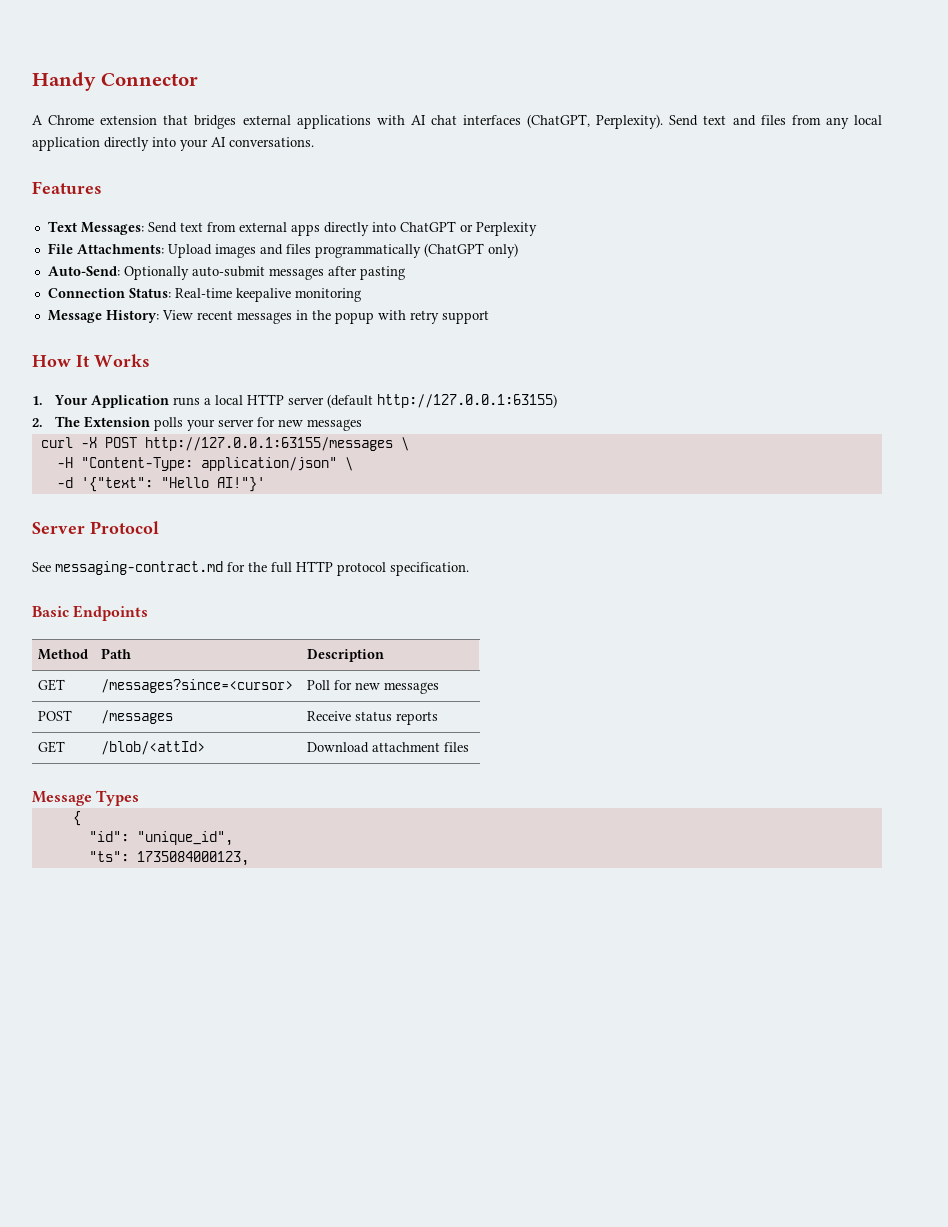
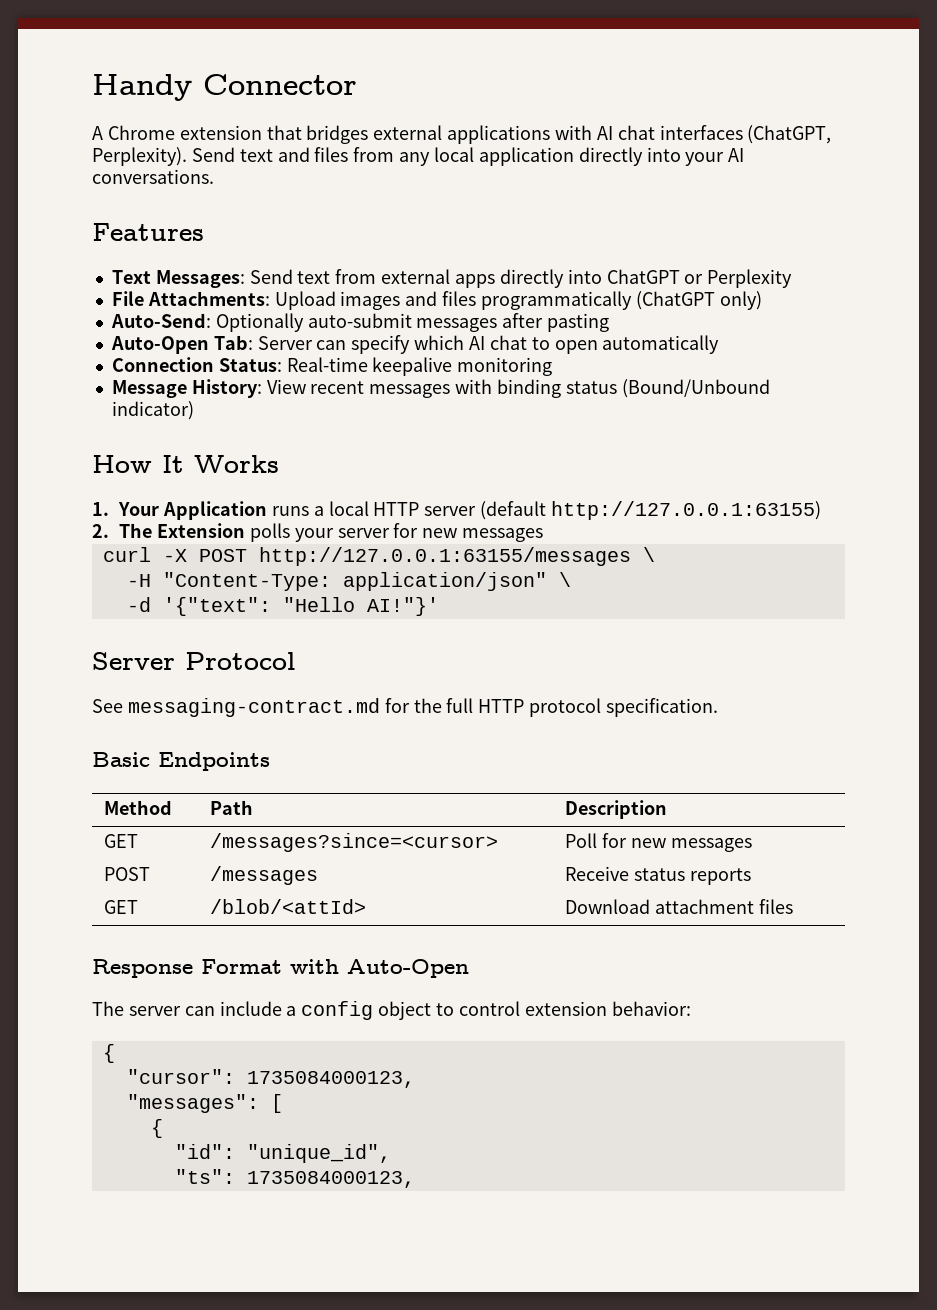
(405, 273) none -> [110,335,720,354] // Auto-Open Tab: Server can specify which AI chat to open automatically
[295,310,489,324] in the popup with retry support -> [455,379,770,398] [111,401,194,420] with binding status (Bound/Unbound indicator)
[32,790,140,806] Message Types -> [92,959,469,978] [92,1001,691,1020] [102,1044,115,1063] [126,1069,415,1088] [126,1094,283,1113] Response Format with Auto-Open // The server can include a config object to control extension behavior: // { // "cursor": 1735084000123, // "messages": [

